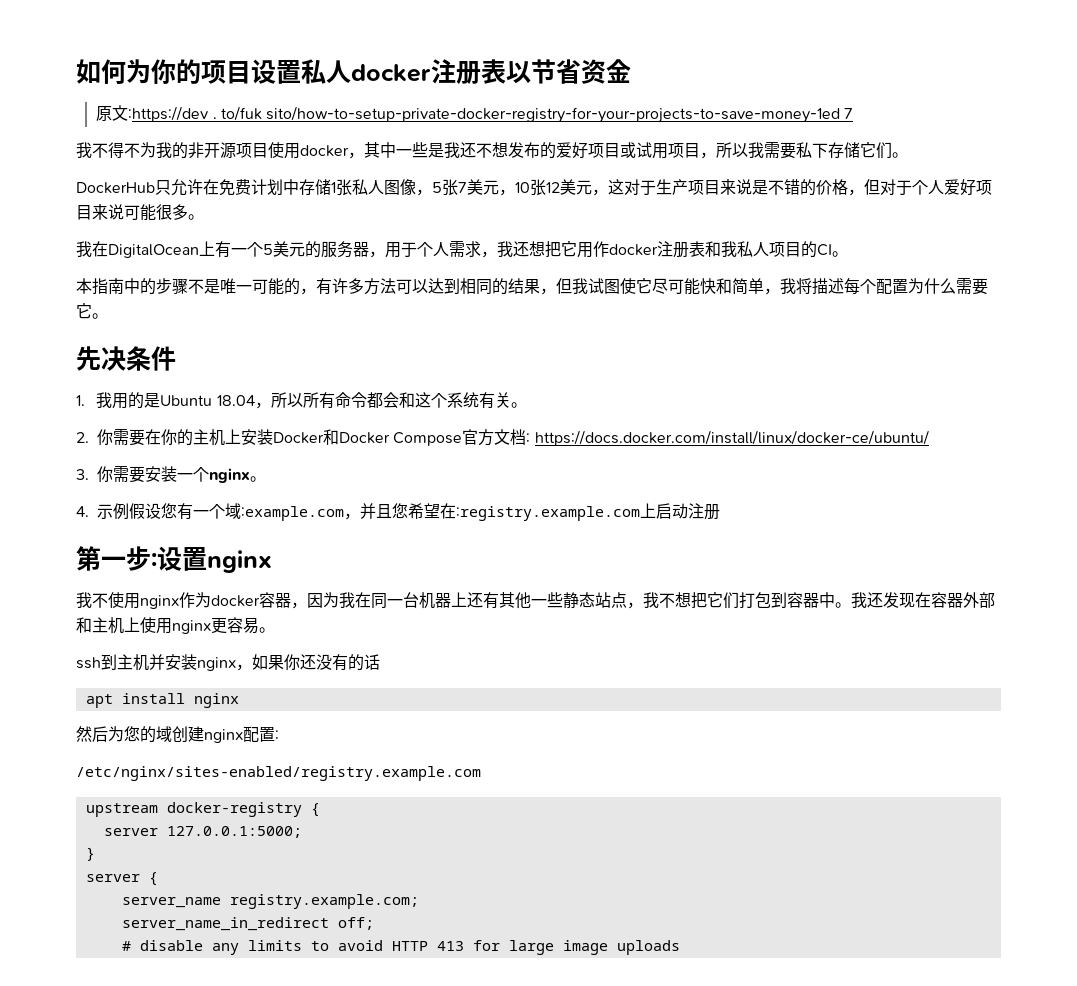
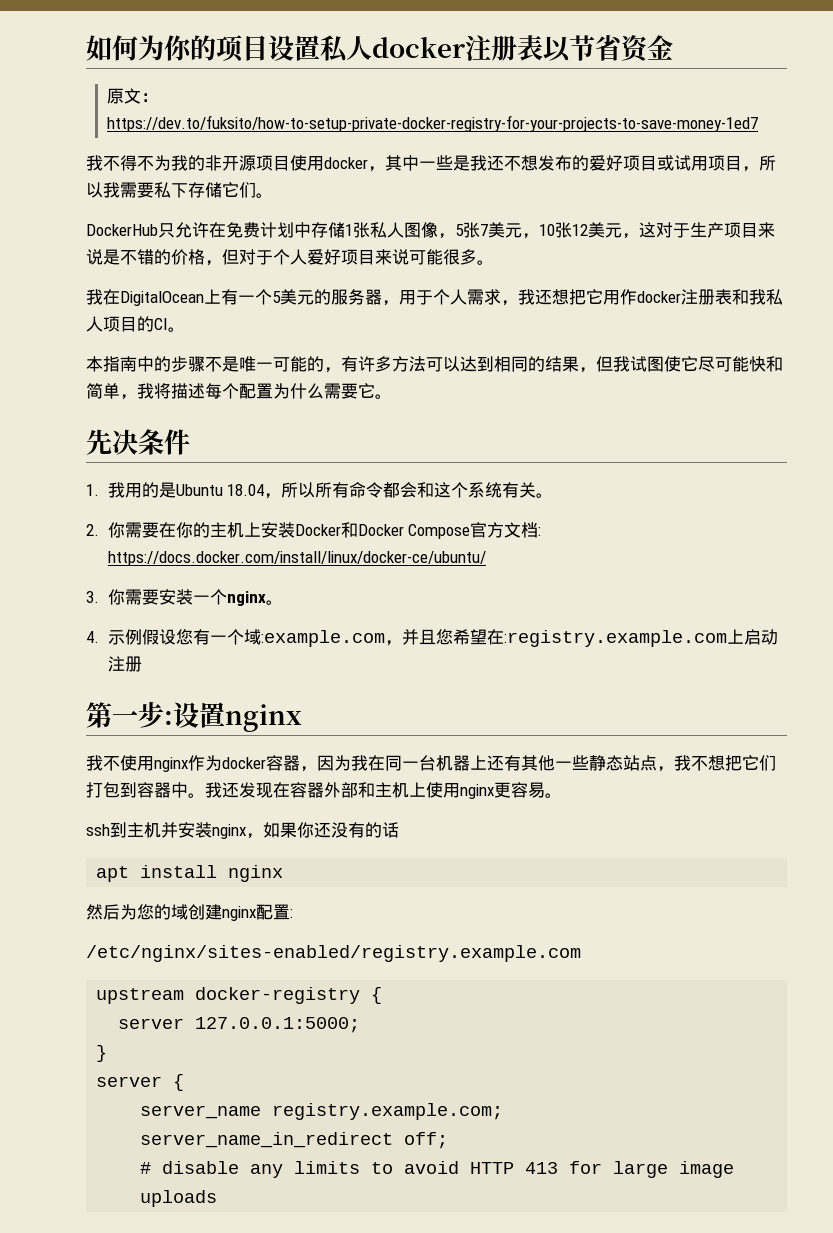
[128,106,854,123] :https://dev . to/fuk sito/how-to-setup-private-docker-registry-for-your-projects-to-save-money-1ed 7 -> [141,93,159,102] [107,115,759,132] ：https://dev.to/fuksito/how-to-setup-private-docker-registry-for-your-projects-to-save-money-1ed7

